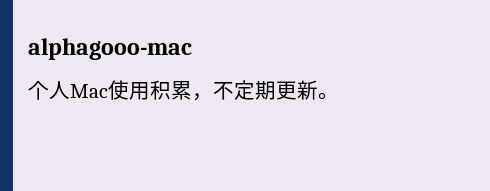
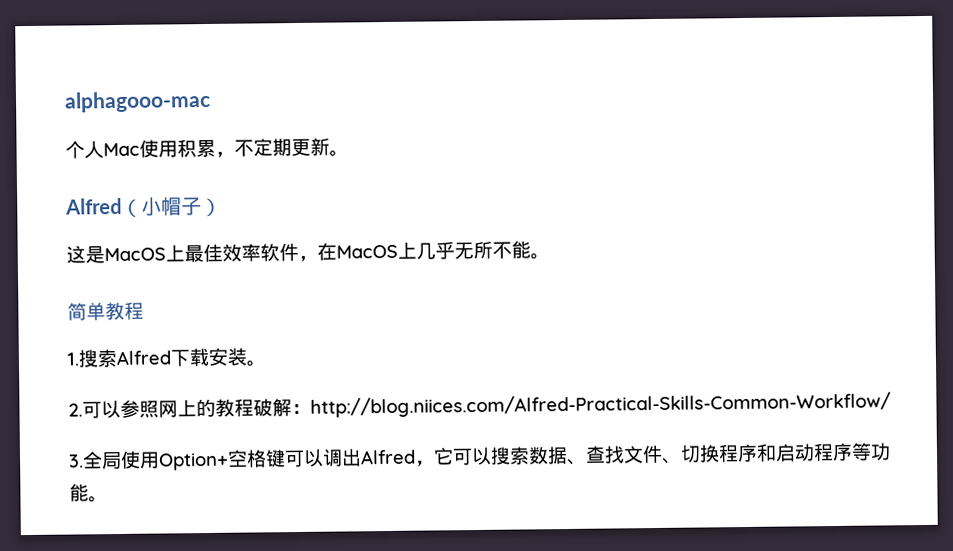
(339, 96) none -> [65,196,222,218] [66,240,550,264] [67,301,144,321] [67,347,267,368] [68,391,891,419] [68,442,891,471] [69,483,108,503] // Alfred（小帽子） // 这是MacOS上最佳效率软件，在MacOS上几乎无所不能。 // 简单教程 // 1.搜索Alfred下载安装。 // 2.可以参照网上的教程破解：http://blog.niices.com/Alfred-Practical-Skills-Common-Workflow/ // 3.全局使用Option+空格键可以调出Alfred，它可以搜索数据、查找文件、切换程序和启动程序等功能。

